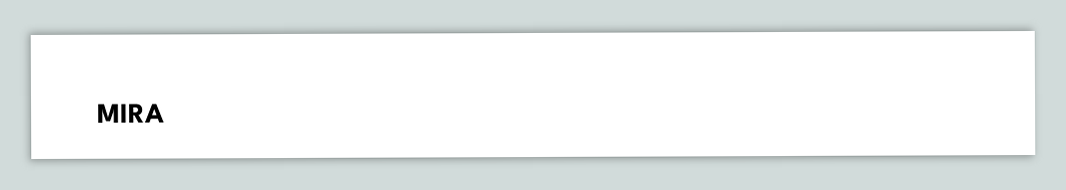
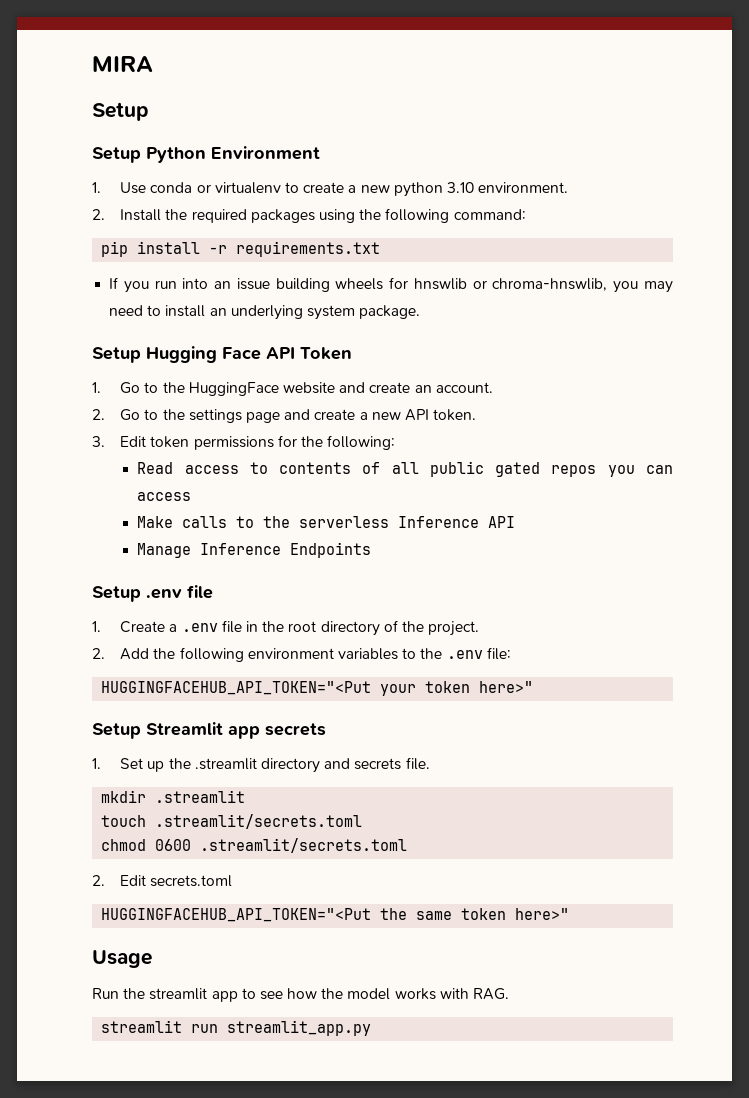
(165, 113) none -> [92,102,149,121] [92,146,320,163] [92,182,569,197] [92,208,526,223] [101,241,381,257] [109,277,673,293] [109,305,421,320] [92,346,352,363] [92,382,493,396] [92,409,477,423] [92,435,396,450] [137,461,674,477] [137,492,192,501] [137,516,516,528] [137,542,372,558] [92,585,213,602] [92,620,480,636] [92,647,511,662] [101,681,534,696] [92,722,326,739] [92,757,430,773] [101,790,246,803] [101,814,363,829] [101,838,408,853] [92,875,233,887] [101,908,570,922] [92,950,152,968] [92,988,510,1002] [101,1020,372,1036] // Setup // Setup Python Environment // 1. Use conda or virtualenv to create a new python 3.10 environment. // 2. Install the required packages using the following command: // pip install -r requirements.txt // If you run into an issue building wheels for hnswlib or chroma-hnswlib, you may need to install an underlying system package. // Setup Hugging Face API Token // 1. Go to the HuggingFace website and create an account. // 2. Go to the settings page and create a new API token. // 3. Edit token permissions for the following: // Read access to contents of all public gated repos you can access // Make calls to the serverless Inference API // Manage Inference Endpoints // Setup .env file // 1. Create a .env file in the root directory of the project. // 2. Add the following environment variables to the .env file: // HUGGINGFACEHUB_API_TOKEN="<Put your token here>" // Setup Streamlit app secrets // 1. Set up the .streamlit directory and secrets file. // mkdir .streamlit // touch .streamlit/secrets.toml // chmod 0600 .streamlit/secrets.toml // 2. Edit secrets.toml // HUGGINGFACEHUB_API_TOKEN="<Put the same token here>" // Usage // Run the streamlit app to see how the model works with RAG. // streamlit run streamlit_app.py

